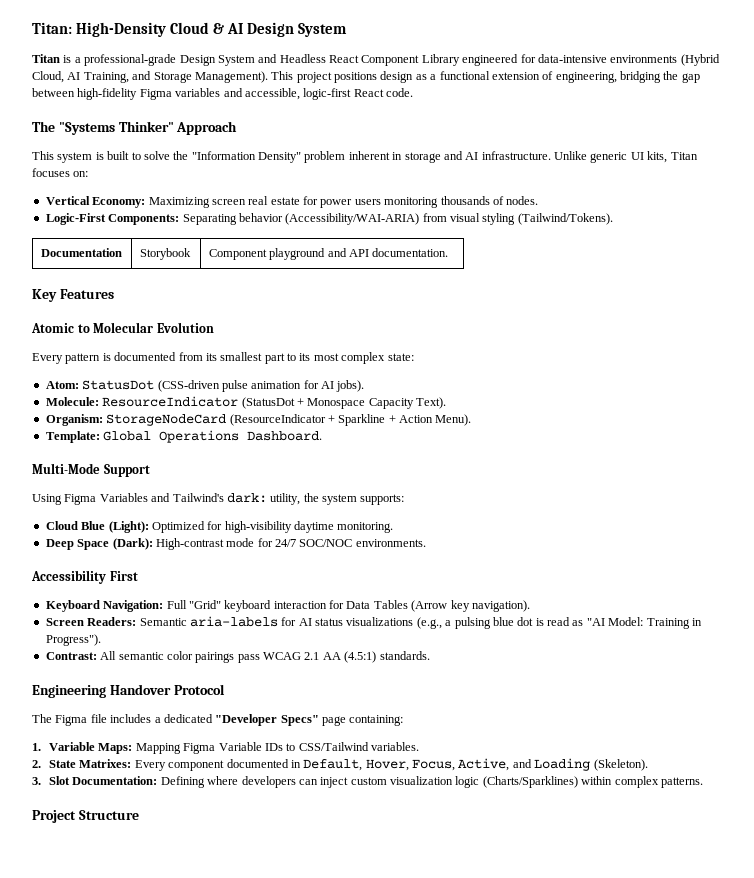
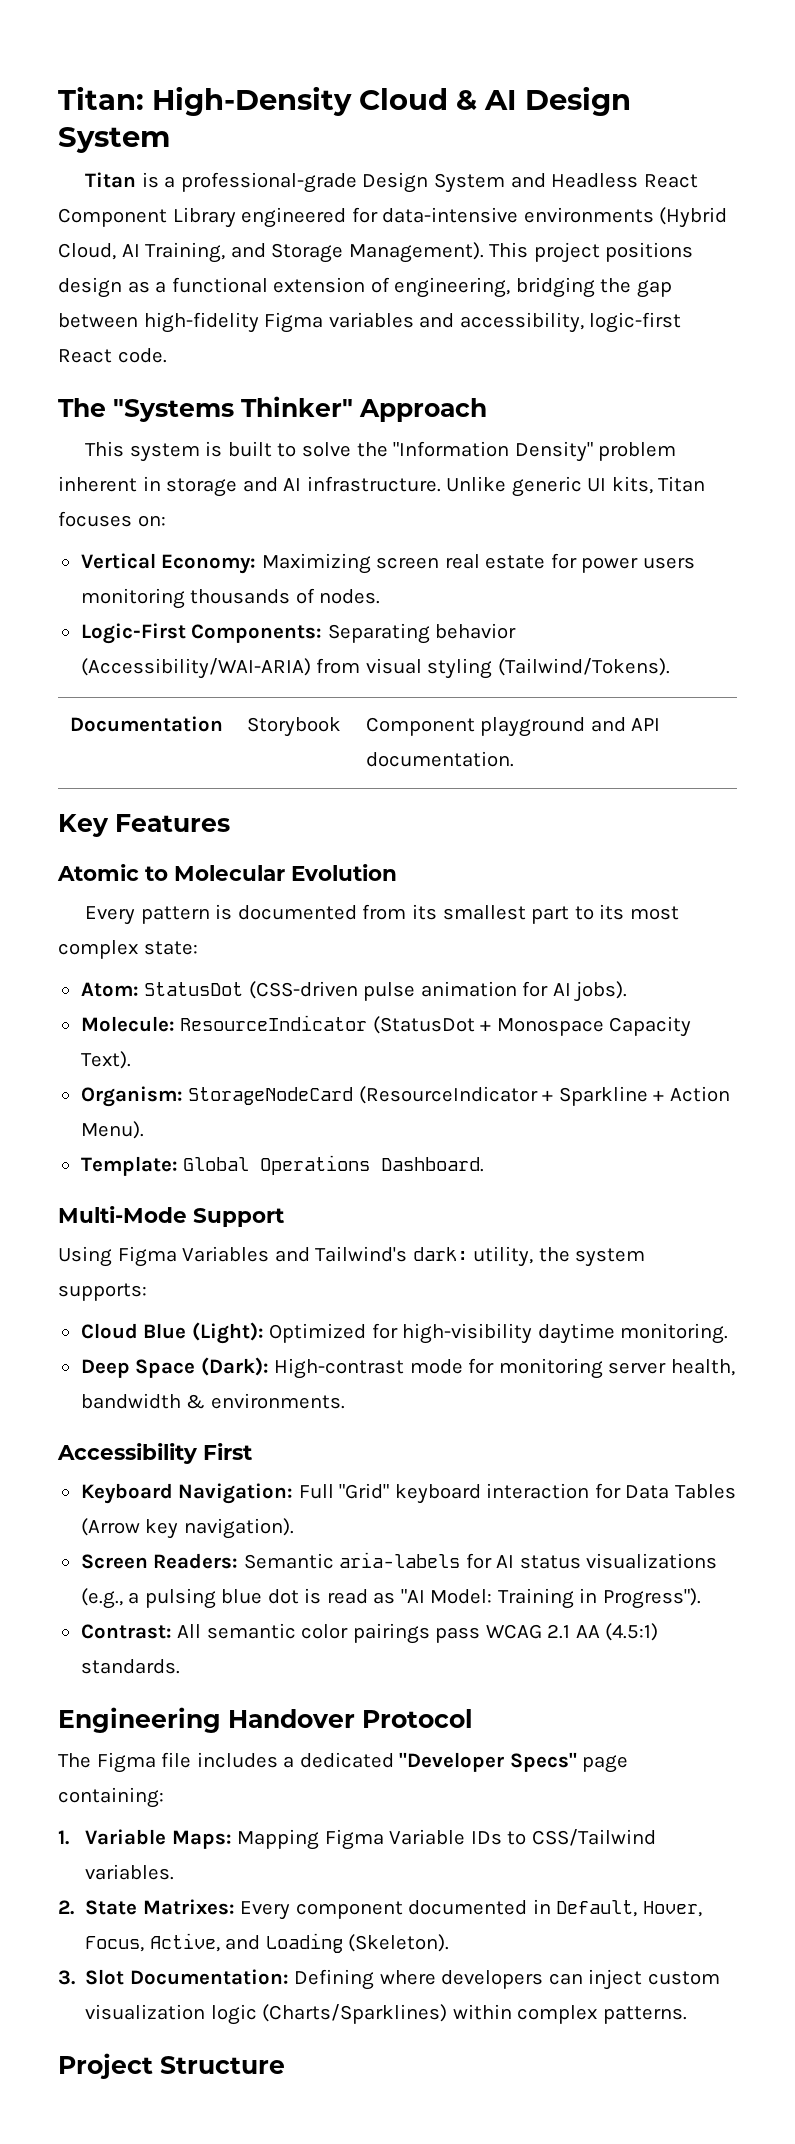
[244,88,300,100] accessible, -> [459,312,584,333] accessibility,
[275,539,353,547] 24/7 SOC/NOC -> [498,1358,735,1379] [80,1393,206,1409] monitoring server health, bandwidth &

